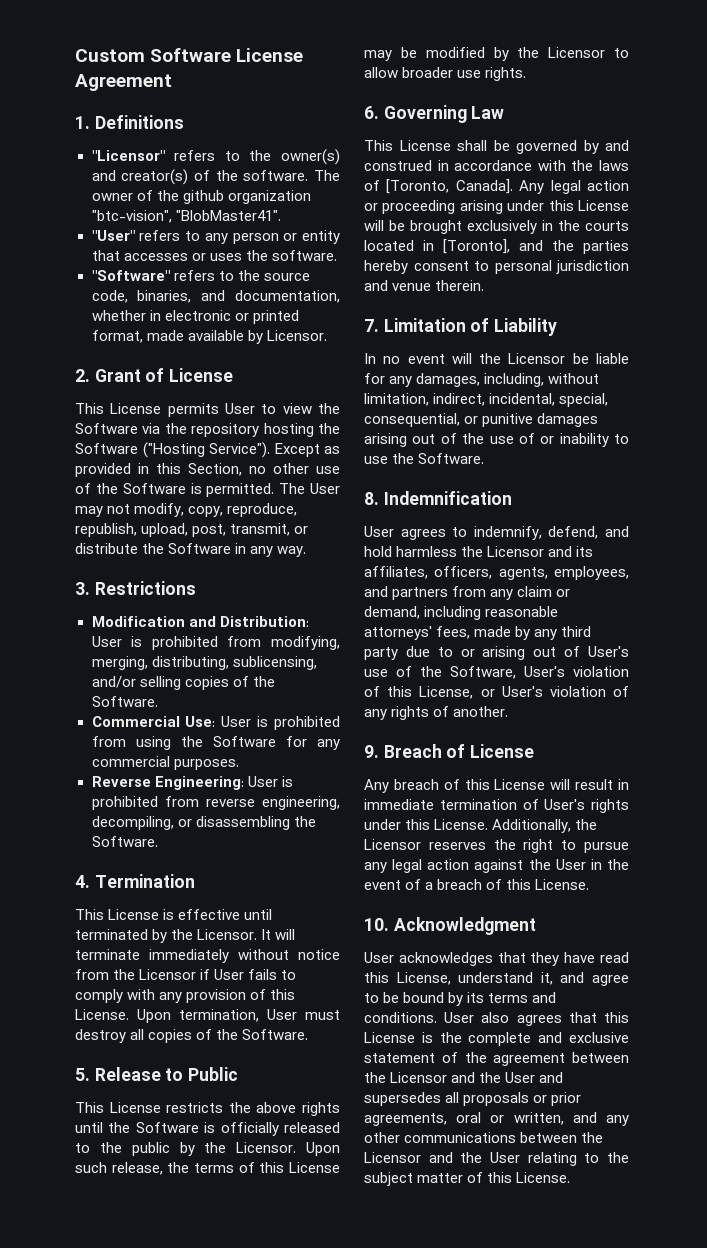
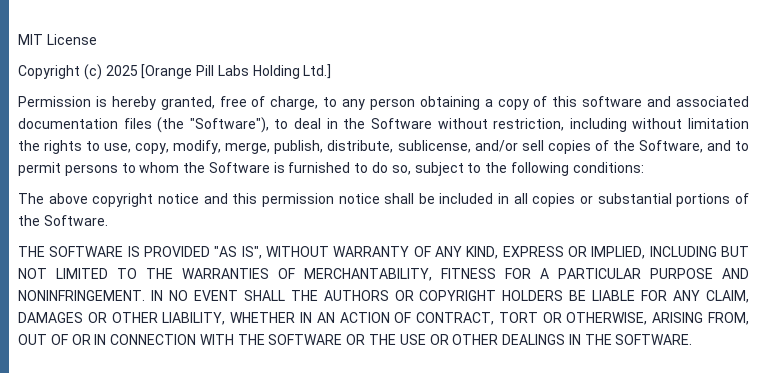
[75,48,304,62] [75,74,172,91] [75,115,184,129] [91,149,340,165] [91,169,340,185] [91,190,311,204] [91,210,281,223] [91,230,340,244] [91,250,337,261] [91,270,310,281] [91,290,340,303] [91,310,299,324] [91,330,327,344] [75,368,234,382] [75,403,341,417] [75,423,340,437] [75,442,340,458] [75,463,340,477] [75,483,340,497] [75,503,298,517] [75,523,309,537] [75,543,307,557] [75,581,196,595] [91,616,309,627] [91,636,340,650] [91,656,317,670] [91,676,275,690] [91,696,158,707] [91,716,340,730] [91,736,340,750] [91,756,239,770] [91,776,293,790] [91,796,340,810] [91,816,316,830] [91,836,158,847] [75,874,195,888] [75,909,273,920] [75,929,296,943] [75,949,340,963] [75,969,297,980] [75,989,296,1003] [75,1009,340,1023] [75,1029,309,1043] [75,1067,239,1081] [75,1102,340,1116] [75,1122,340,1136] [75,1142,340,1156] [75,1162,340,1175] [364,47,629,61] [364,67,527,81] [364,105,505,123] [364,140,629,154] [364,160,629,171] [364,179,629,194] [364,200,629,214] [364,220,629,234] [364,239,629,254] [364,260,629,274] [364,280,485,291] [364,318,558,336] [364,353,629,364] [364,373,600,387] [364,393,609,407] [364,413,599,427] [364,433,629,447] [364,453,485,464] [364,491,512,505] [364,526,629,540] [364,546,594,557] [364,566,629,580] [364,586,571,600] [364,606,559,620] [364,626,592,640] [364,646,629,660] [364,666,629,679] [364,686,629,699] [364,706,509,720] [364,744,535,758] [364,779,629,793] [364,799,629,813] [364,819,598,833] [364,839,629,853] [364,859,629,873] [364,879,590,890] [364,917,536,935] [364,952,629,966] [364,972,629,986] [364,992,557,1006] [364,1012,629,1026] [364,1032,629,1046] [364,1052,629,1066] [364,1072,564,1083] [364,1092,582,1106] [364,1112,629,1126] [364,1132,604,1143] [364,1152,629,1166] [364,1172,571,1186] Custom Software License Agreement // 1. Definitions // "Licensor" refers to the owner(s) and creator(s) of the software. The owner of the github organization "btc-vision", "BlobMaster41". // "User" refers to any person or entity that accesses or uses the software. // "Software" refers to the source code, binaries, and documentation, whether in electronic or printed format, made available by Licensor. // 2. Grant of License // This License permits User to view the Software via the repository hosting the Software ("Hosting Service"). Except as provided in this Section, no other use of the Software is permitted. The User may not modify, copy, reproduce, republish, upload, post, transmit, or distribute the Software in any way. // 3. Restrictions // Modification and Distribution: User is prohibited from modifying, merging, distributing, sublicensing, and/or selling copies of the Software. // Commercial Use: User is prohibited from using the Software for any commercial purposes. // Reverse Engineering: User is prohibited from reverse engineering, decompiling, or disassembling the Software. // 4. Termination // This License is effective until terminated by the Licensor. It will terminate immediately without notice from the Licensor if User fails to comply with any provision of this License. Upon termination, User must destroy all copies of the Software. // 5. Release to Public // This License restricts the above rights until the Software is officially released to the public by the Licensor. Upon such release, the terms of this License may be modified by the Licensor to allow broader use rights. // 6. Governing Law // This License shall be governed by and construed in accordance with the laws of [Toronto, Canada]. Any legal action or proceeding arising under this License will be brought exclusively in the courts located in [Toronto], and the parties hereby consent to personal jurisdiction and venue therein. // 7. Limitation of Liability // In no event will the Licensor be liable for any damages, including, without limitation, indirect, incidental, special, consequential, or punitive damages arising out of the use of or inability to use the Software. // 8. Indemnification // User agrees to indemnify, defend, and hold harmless the Licensor and its affiliates, officers, agents, employees, and partners from any claim or demand, including reasonable attorneys' fees, made by any third party due to or arising out of User's use of the Software, User's violation of this License, or User's violation of any rights of another. // 9. Breach of License // Any breach of this License will result in immediate termination of User's rights under this License. Additionally, the Licensor reserves the right to pursue any legal action against the User in the event of a breach of this License. // 10. Acknowledgment // User acknowledges that they have read this License, understand it, and agree to be bound by its terms and conditions. User also agrees that this License is the complete and exclusive statement of the agreement between the Licensor and the User and supersedes all proposals or prior agreements, oral or written, and any other communications between the Licensor and the User relating to the subject matter of this License. -> [18,34,97,45] [18,64,332,80] [18,96,749,110] [18,117,750,133] [18,140,749,154] [18,162,644,176] [18,193,749,207] [18,215,108,226] [18,246,749,259] [18,268,749,281] [18,290,750,303] [18,312,750,325] [18,334,693,345] MIT License // Copyright (c) 2025 [Orange Pill Labs Holding Ltd.] // Permission is hereby granted, free of charge, to any person obtaining a copy of this software and associated documentation files (the "Software"), to deal in the Software without restriction, including without limitation the rights to use, copy, modify, merge, publish, distribute, sublicense, and/or sell copies of the Software, and to permit persons to whom the Software is furnished to do so, subject to the following conditions: // The above copyright notice and this permission notice shall be included in all copies or substantial portions of the Software. // THE SOFTWARE IS PROVIDED "AS IS", WITHOUT WARRANTY OF ANY KIND, EXPRESS OR IMPLIED, INCLUDING BUT NOT LIMITED TO THE WARRANTIES OF MERCHANTABILITY, FITNESS FOR A PARTICULAR PURPOSE AND NONINFRINGEMENT. IN NO EVENT SHALL THE AUTHORS OR COPYRIGHT HOLDERS BE LIABLE FOR ANY CLAIM, DAMAGES OR OTHER LIABILITY, WHETHER IN AN ACTION OF CONTRACT, TORT OR OTHERWISE, ARISING FROM, OUT OF OR IN CONNECTION WITH THE SOFTWARE OR THE USE OR OTHER DEALINGS IN THE SOFTWARE.

